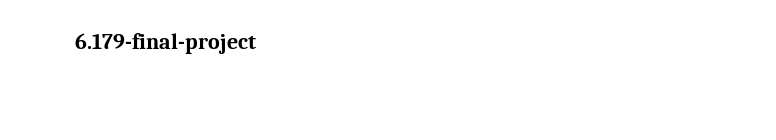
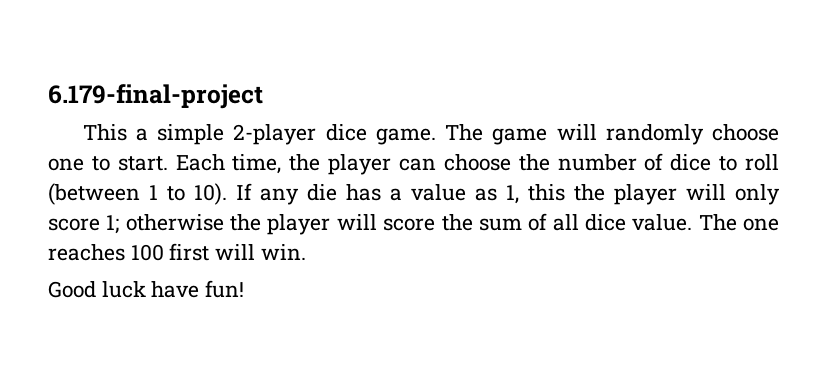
(256, 43) none -> [82,124,779,145] [48,153,779,175] [48,183,780,205] [48,213,779,235] [48,243,306,261] [48,280,245,298] // This a simple 2-player dice game. The game will randomly choose one to start. Each time, the player can choose the number of dice to roll (between 1 to 10). If any die has a value as 1, this the player will only score 1; otherwise the player will score the sum of all dice value. The one reaches 100 first will win. // Good luck have fun!

